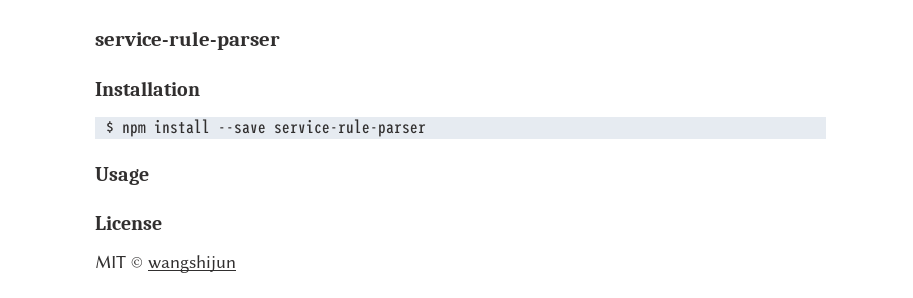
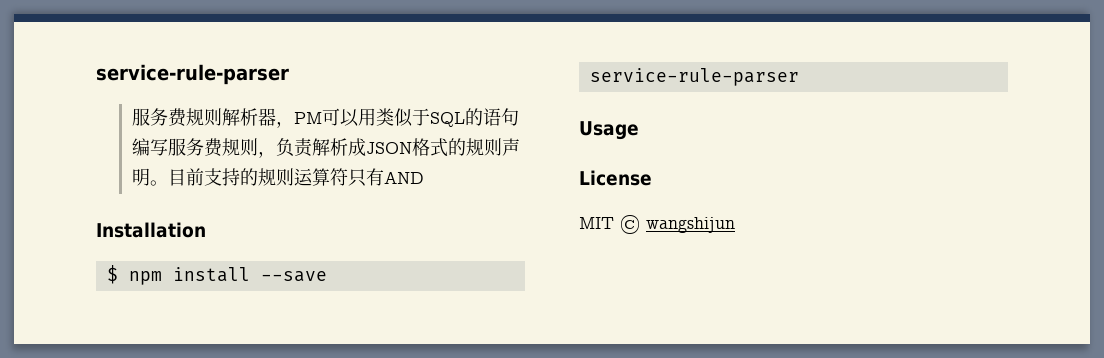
[95,31,280,50] service-rule-parser -> [96,64,289,85] [131,108,519,128] [131,138,520,158] [131,168,424,187] service-rule-parser // 服务费规则解析器，PM可以用类似于SQL的语句编写服务费规则，负责解析成JSON格式的规则声明。目前支持的规则运算符只有AND

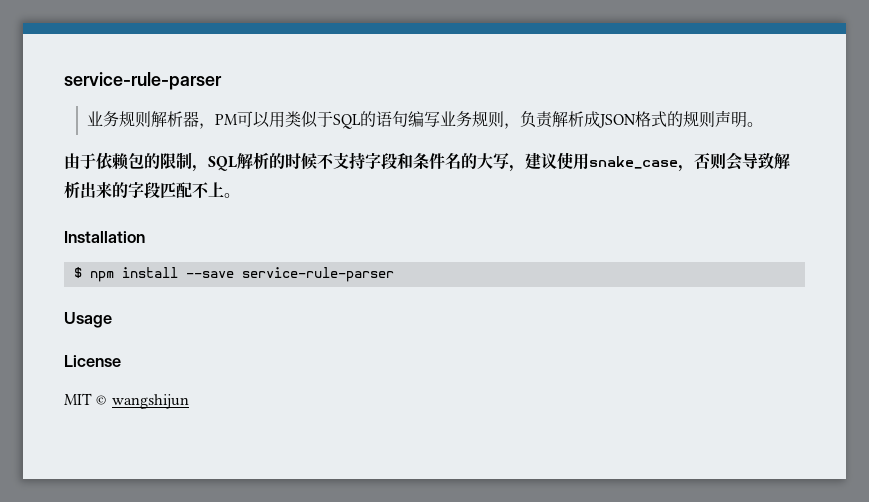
[96,64,289,85] [131,108,187,127] service-rule-parser // 服务费 -> [64,72,222,90] [86,111,119,127] service-rule-parser // 业务
[167,138,223,157] 服务费 -> [439,111,472,127] 业务
[167,168,424,187] 目前支持的规则运算符只有AND -> [64,152,790,172] [64,181,240,199] // 由于依赖包的限制，SQL解析的时候不支持字段和条件名的大写，建议使用snake_case，否则会导致解析出来的字段匹配不上。

